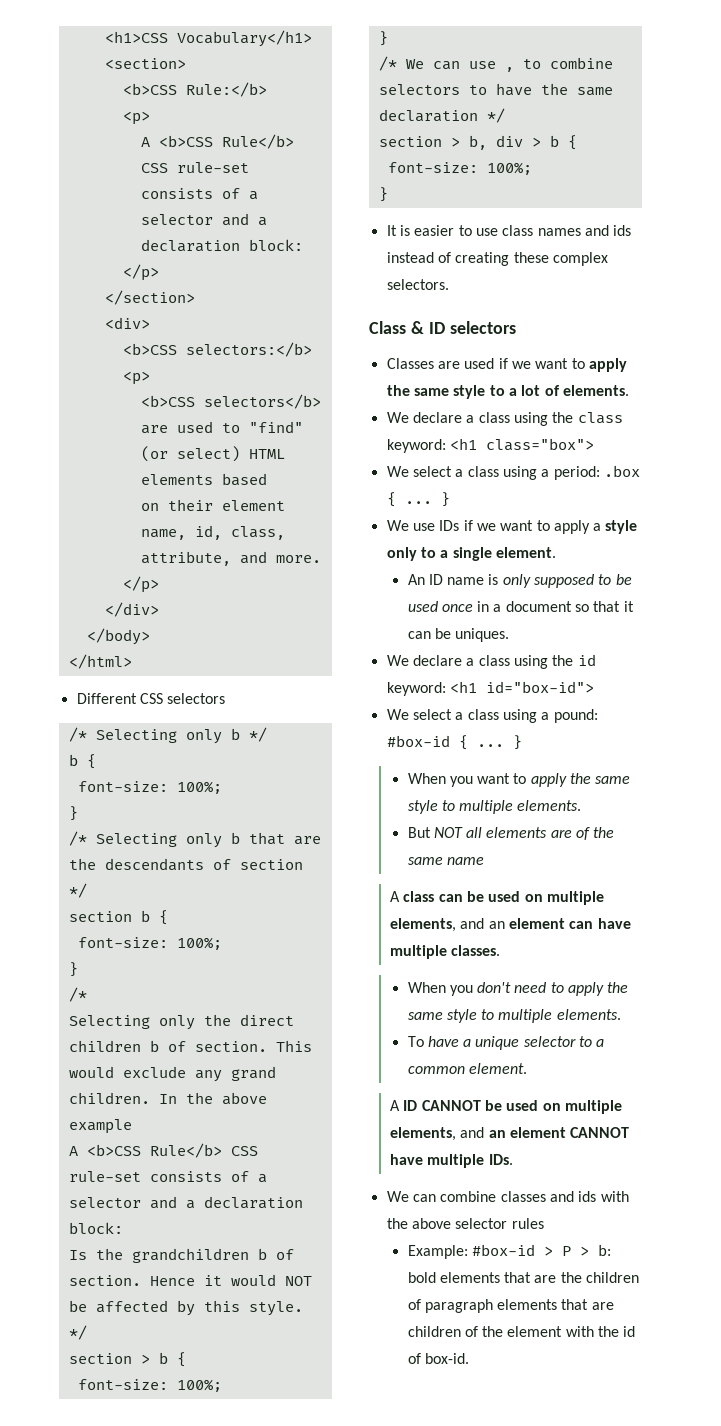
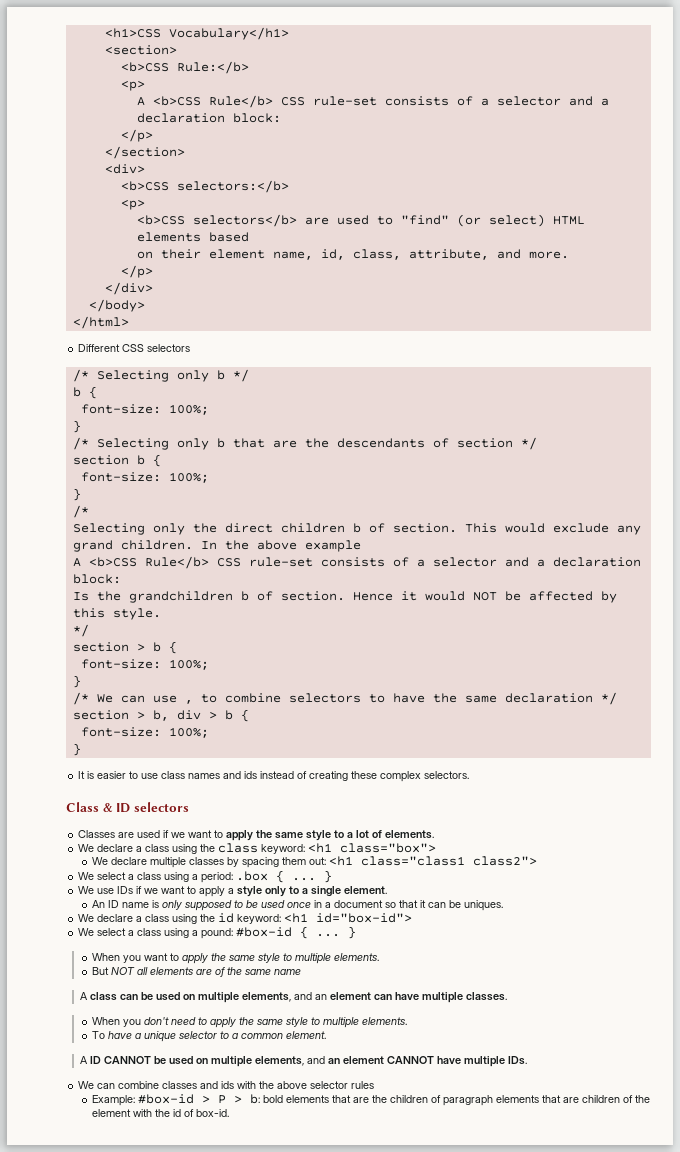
(594, 444) none -> [92,856,538,868] // We declare multiple classes by spacing them out: <h1 class="class1 class2">

